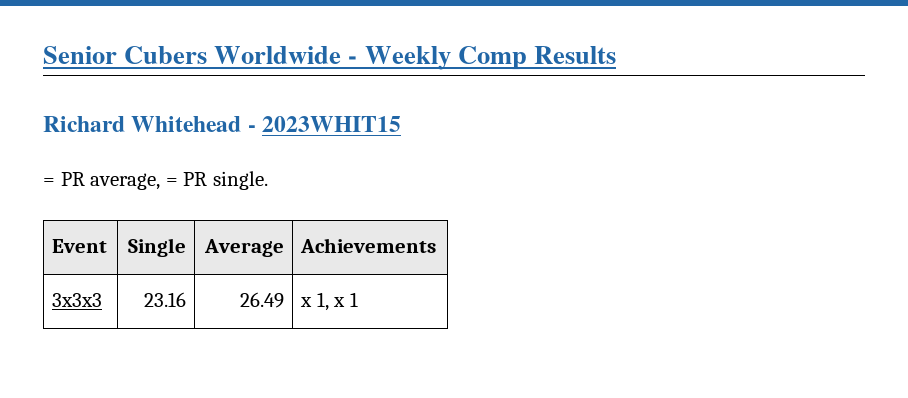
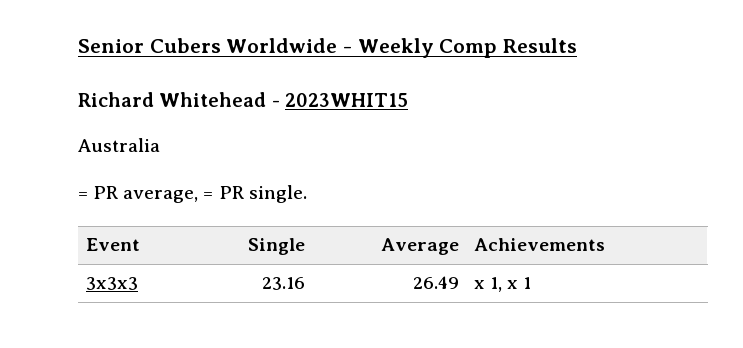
(402, 124) none -> [78,138,160,152] // Australia

